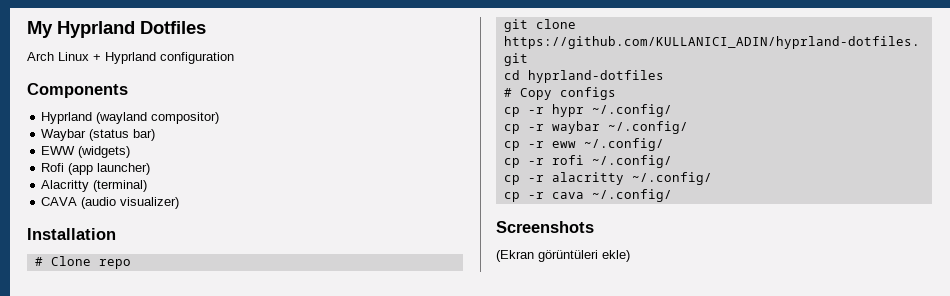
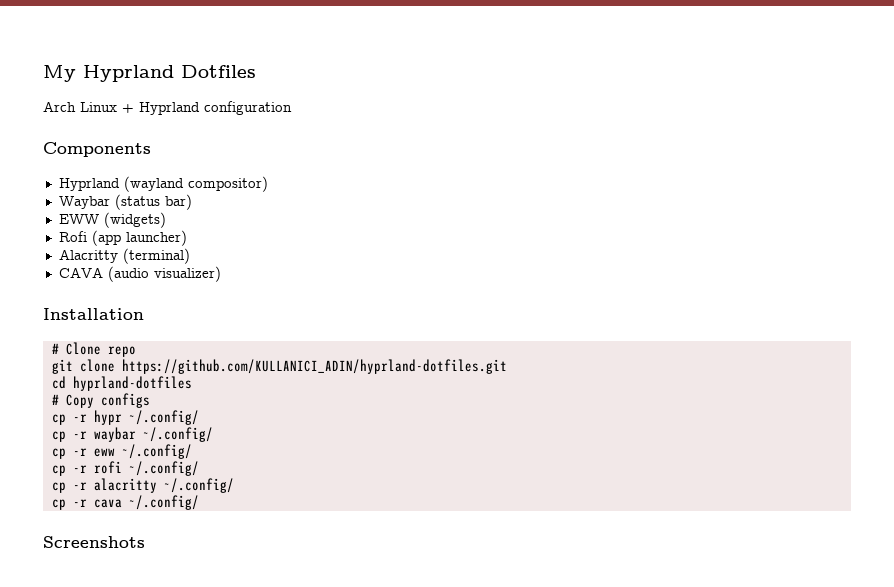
[496,250,630,262] // (Ekran görüntüleri ekle) -> (145, 542) none

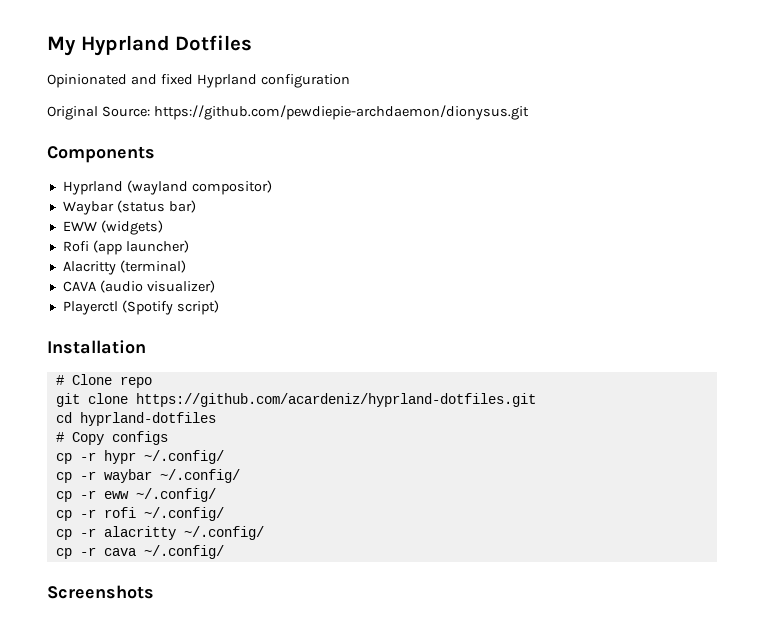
[43,101,134,113] Arch Linux + -> [47,74,193,88] Opinionated and fixed
(292, 108) none -> [47,105,529,120] // Original Source: https://github.com/pewdiepie-archdaemon/dionysus.git
(221, 274) none -> [62,300,219,315] // Playerctl (Spotify script)
[121,359,507,374] https://github.com/KULLANICI_ADIN/hyprland-dotfiles.git -> [135,393,536,407] https://github.com/acardeniz/hyprland-dotfiles.git

